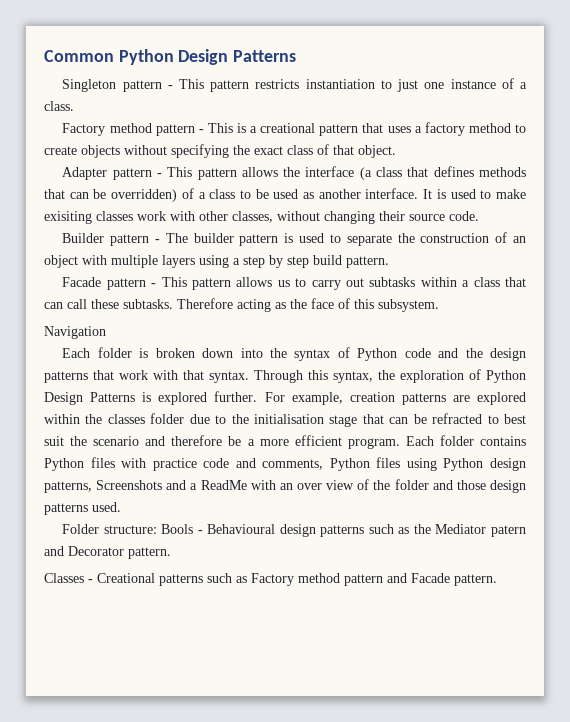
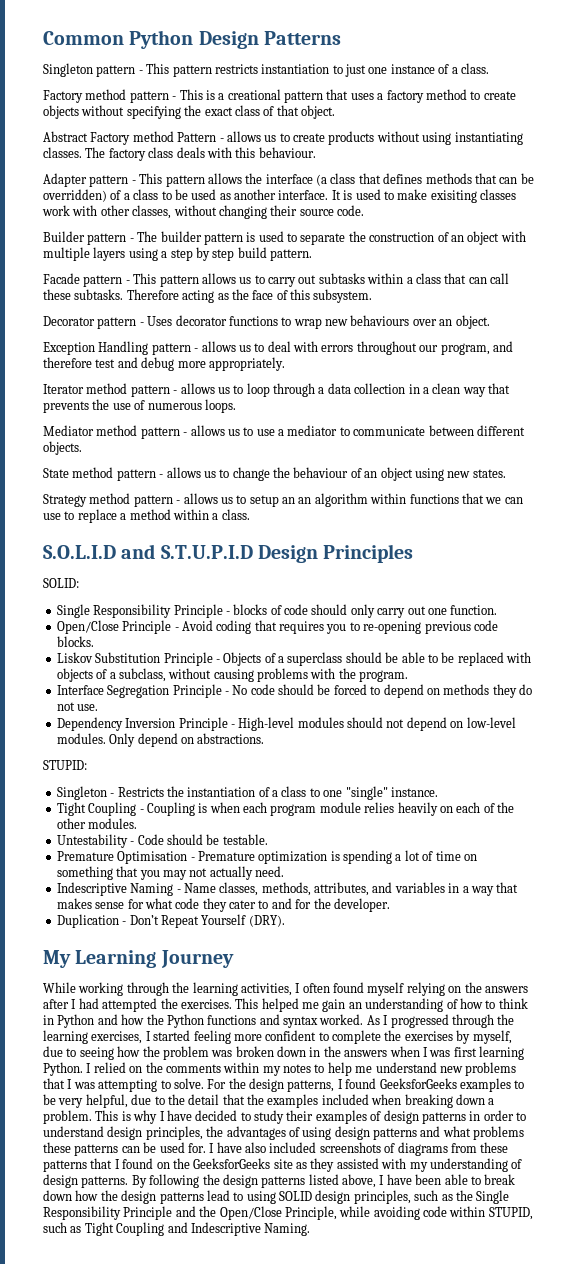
(396, 151) none -> [43,131,523,145] [43,147,316,161] // Abstract Factory method Pattern - allows us to create products without using instantiating classes. The factory class deals with this behaviour.
[44,326,106,339] [62,347,527,361] [44,369,526,383] [44,391,526,405] [44,413,526,427] [44,435,526,449] [44,457,526,471] [44,479,527,493] [44,502,121,515] [62,524,526,537] [44,546,171,559] [44,573,497,586] Navigation // Each folder is broken down into the syntax of Python code and the design patterns that work with that syntax. Through this syntax, the exploration of Python Design Patterns is explored further. For example, creation patterns are explored within the classes folder due to the initialisation stage that can be refracted to best suit the scenario and therefore be a more efficient program. Each folder contains Python files with practice code and comments, Python files using Python design patterns, Screenshots and a ReadMe with an over view of the folder and those design patterns used. // Folder structure: Bools - Behavioural design patterns such as the Mediator patern and Decorator pattern. // Classes - Creational patterns such as Factory method pattern and Facade pattern. -> [43,315,490,329] [43,341,513,355] [43,357,285,371] [43,383,510,397] [43,399,236,413] [43,425,525,439] [43,441,82,455] [43,467,506,481] [43,493,523,507] [43,509,250,523] [43,544,414,563] [43,578,79,588] [56,604,498,618] [56,620,498,634] [56,636,94,647] [56,652,531,666] [56,668,409,682] [56,684,532,698] [56,702,99,711] [56,717,516,731] [56,733,265,747] [43,760,87,770] [56,786,438,800] [56,802,514,816] [56,818,138,829] [56,834,268,848] [56,850,477,864] [56,866,284,880] [56,882,519,896] [56,898,390,912] [56,914,285,928] [43,950,234,968] [43,982,528,996] [43,998,528,1012] [43,1014,515,1028] [43,1030,512,1044] [43,1046,524,1060] [43,1062,517,1076] [43,1078,525,1092] [43,1094,495,1108] [43,1110,526,1124] [43,1126,525,1140] [43,1142,509,1156] [43,1158,523,1172] [43,1174,516,1188] [43,1190,510,1204] [43,1206,533,1220] [43,1222,311,1236] Decorator pattern - Uses decorator functions to wrap new behaviours over an object. // Exception Handling pattern - allows us to deal with errors throughout our program, and therefore test and debug more appropriately. // Iterator method pattern - allows us to loop through a data collection in a clean way that prevents the use of numerous loops. // Mediator method pattern - allows us to use a mediator to communicate between different objects. // State method pattern - allows us to change the behaviour of an object using new states. // Strategy method pattern - allows us to setup an an algorithm within functions that we can use to replace a method within a class. // S.O.L.I.D and S.T.U.P.I.D Design Principles // SOLID: // Single Responsibility Principle - blocks of code should only carry out one function. // Open/Close Principle - Avoid coding that requires you to re-opening previous code blocks. // Liskov Substitution Principle - Objects of a superclass should be able to be replaced with objects of a subclass, without causing problems with the program. // Interface Segregation Principle - No code should be forced to depend on methods they do not use. // Dependency Inversion Principle - High-level modules should not depend on low-level modules. Only depend on abstractions. // STUPID: // Singleton - Restricts the instantiation of a class to one "single" instance. // Tight Coupling - Coupling is when each program module relies heavily on each of the other modules. // Untestability - Code should be testable. // Premature Optimisation - Premature optimization is spending a lot of time on something that you may not actually need. // Indescriptive Naming - Name classes, methods, attributes, and variables in a way that makes sense for what code they cater to and for the developer. // Duplication - Don’t Repeat Yourself (DRY). // My Learning Journey // While working through the learning activities, I often found myself relying on the answers after I had attempted the exercises. This helped me gain an understanding of how to think in Python and how the Python functions and syntax worked. As I progressed through the learning exercises, I started feeling more confident to complete the exercises by myself, due to seeing how the problem was broken down in the answers when I was first learning Python. I relied on the comments within my notes to help me understand new problems that I was attempting to solve. For the design patterns, I found GeeksforGeeks examples to be very helpful, due to the detail that the examples included when breaking down a problem. This is why I have decided to study their examples of design patterns in order to understand design principles, the advantages of using design patterns and what problems these patterns can be used for. I have also included screenshots of diagrams from these patterns that I found on the GeeksforGeeks site as they assisted with my understanding of design patterns. By following the design patterns listed above, I have been able to break down how the design patterns lead to using SOLID design principles, such as the Single Responsibility Principle and the Open/Close Principle, while avoiding code within STUPID, such as Tight Coupling and Indescriptive Naming.

